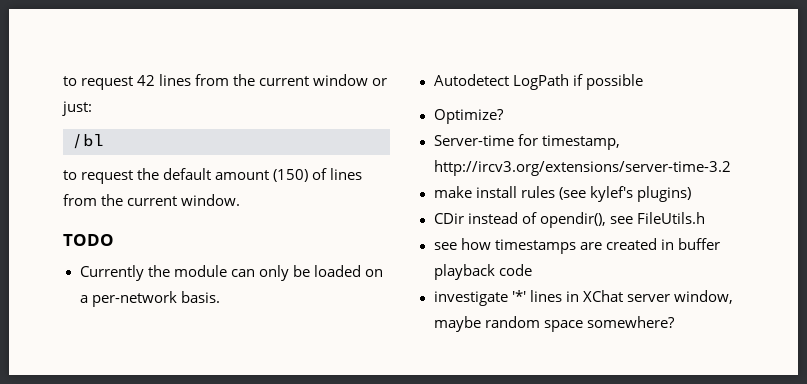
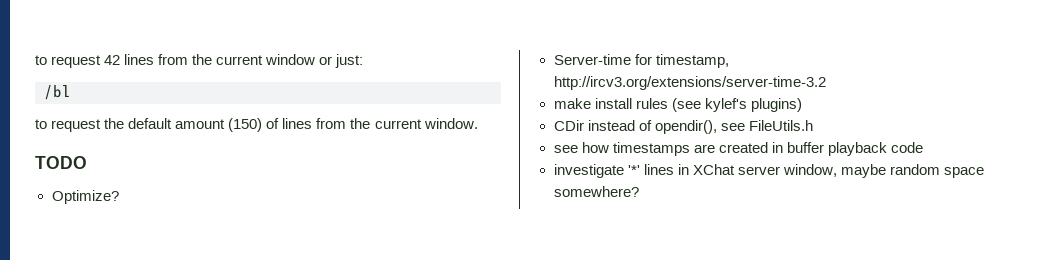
[79,265,383,281] [79,291,220,307] [433,74,643,90] // Currently the module can only be loaded on a per-network basis. // Autodetect LogPath if possible -> (87, 162) none

